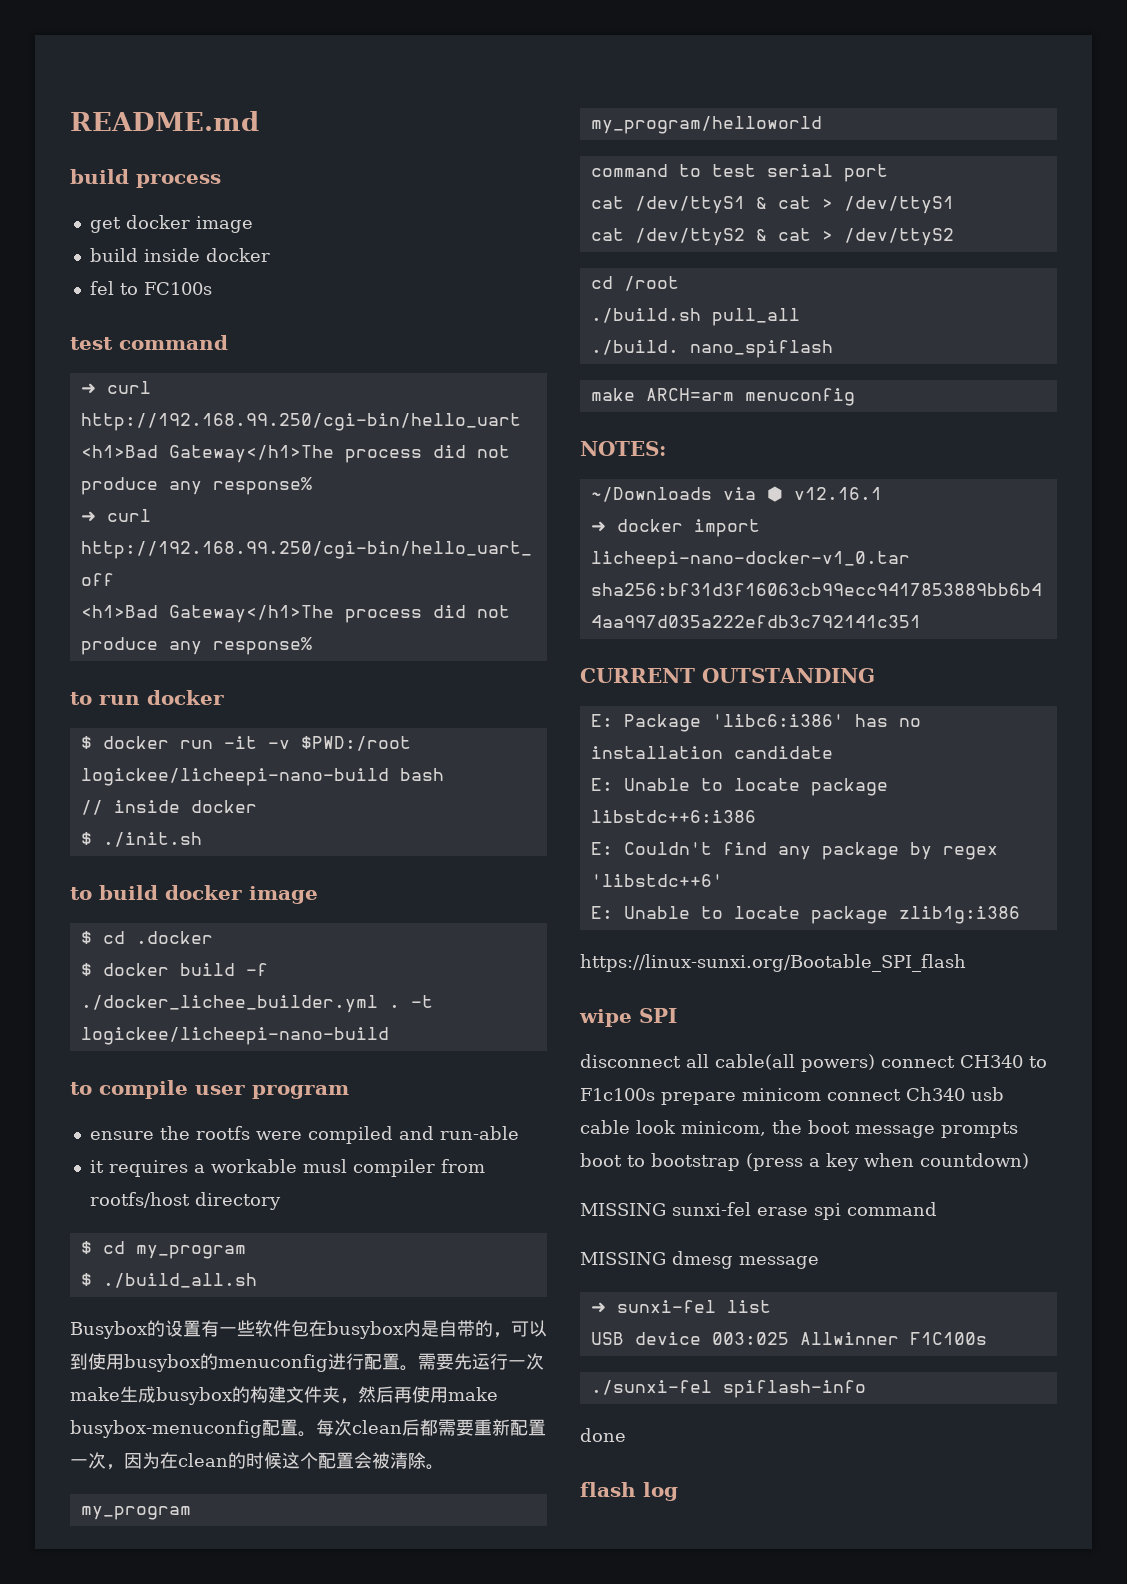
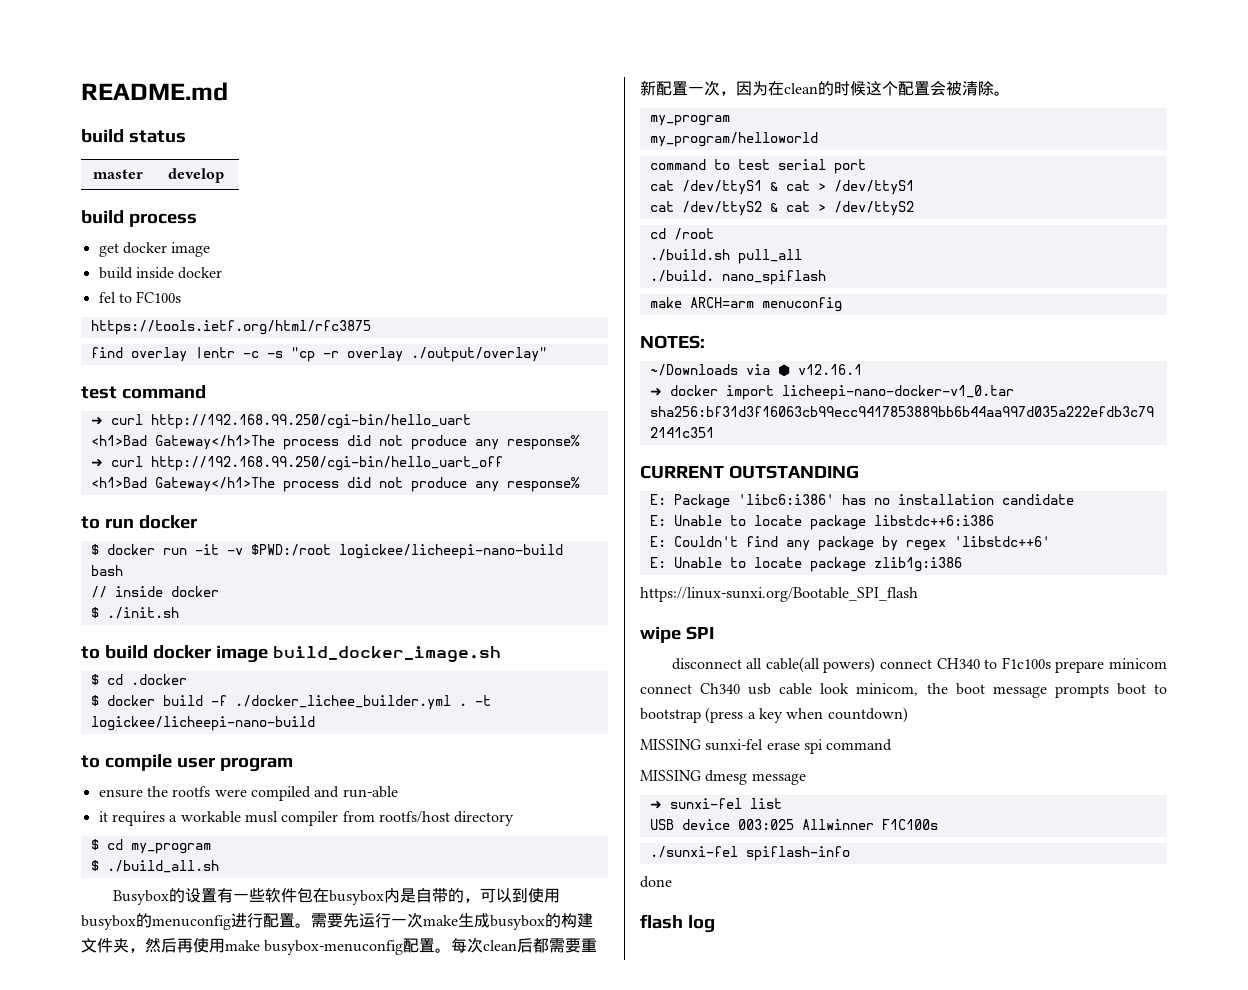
(259, 121) none -> [81,129,186,143] [93,169,144,179] [168,168,225,183] // build status // master | develop
(212, 288) none -> [90,320,371,335] [90,347,547,362] // https://tools.ietf.org/html/rfc3875 // find overlay |entr -c -s "cp -r overlay ./output/overlay"
(318, 895) none -> [272,646,501,662] build_docker_image.sh

